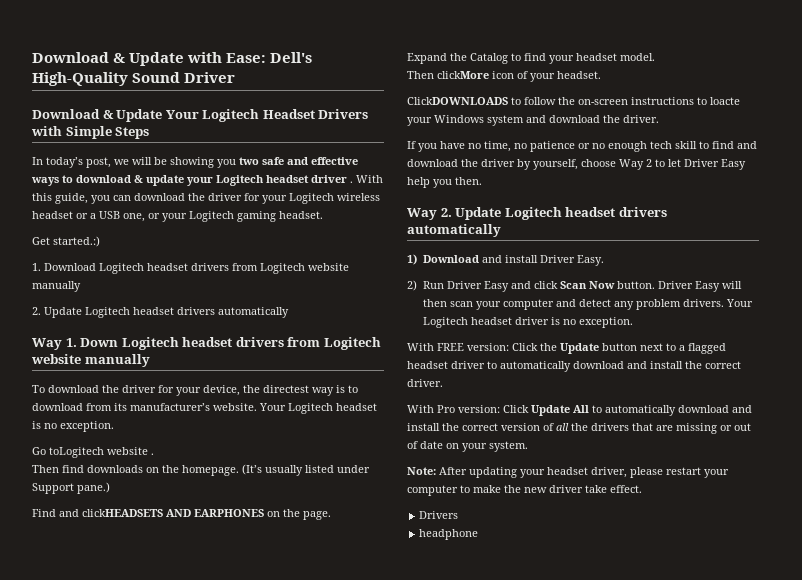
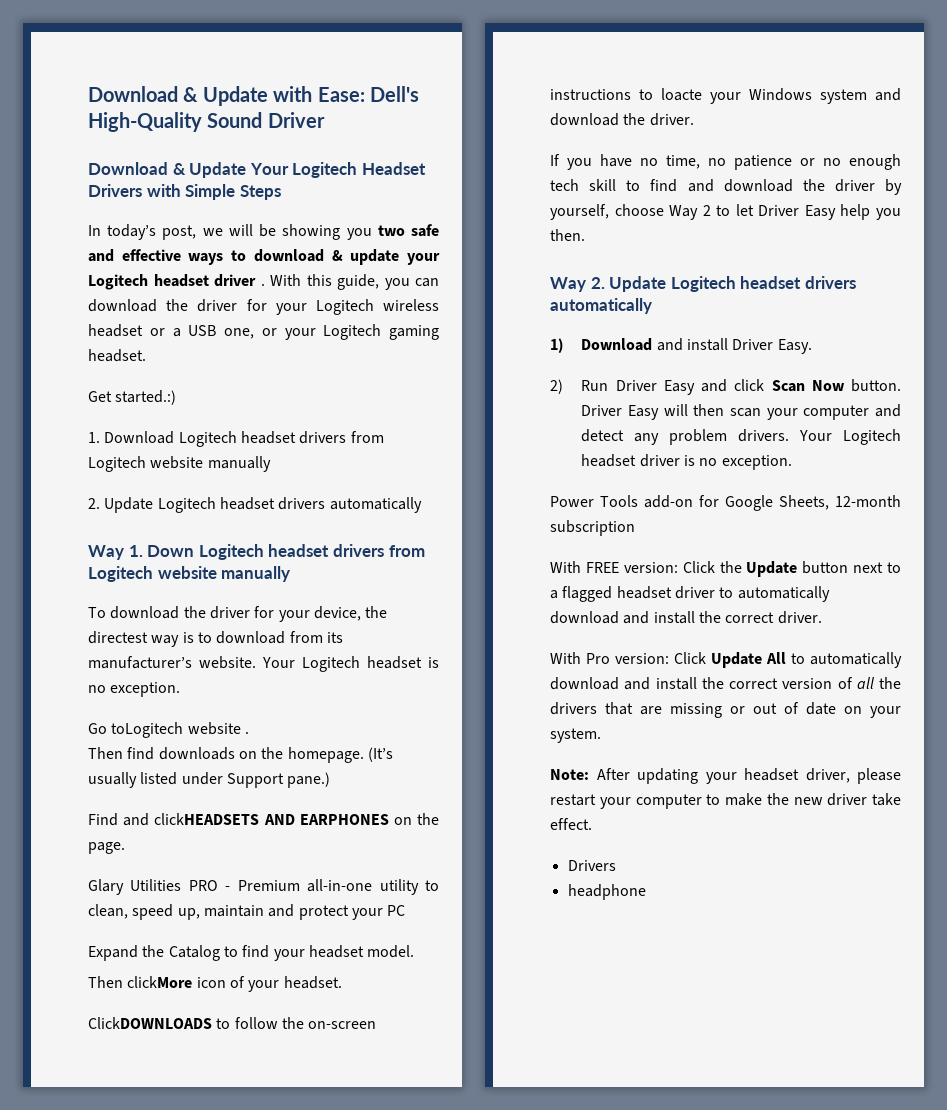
(331, 515) none -> [88,879,439,895] [88,904,406,920] // Glary Utilities PRO - Premium all-in-one utility to clean, speed up, maintain and protect your PC
(633, 322) none -> [550,495,901,511] [550,520,635,536] // Power Tools add-on for Google Sheets, 12-month subscription

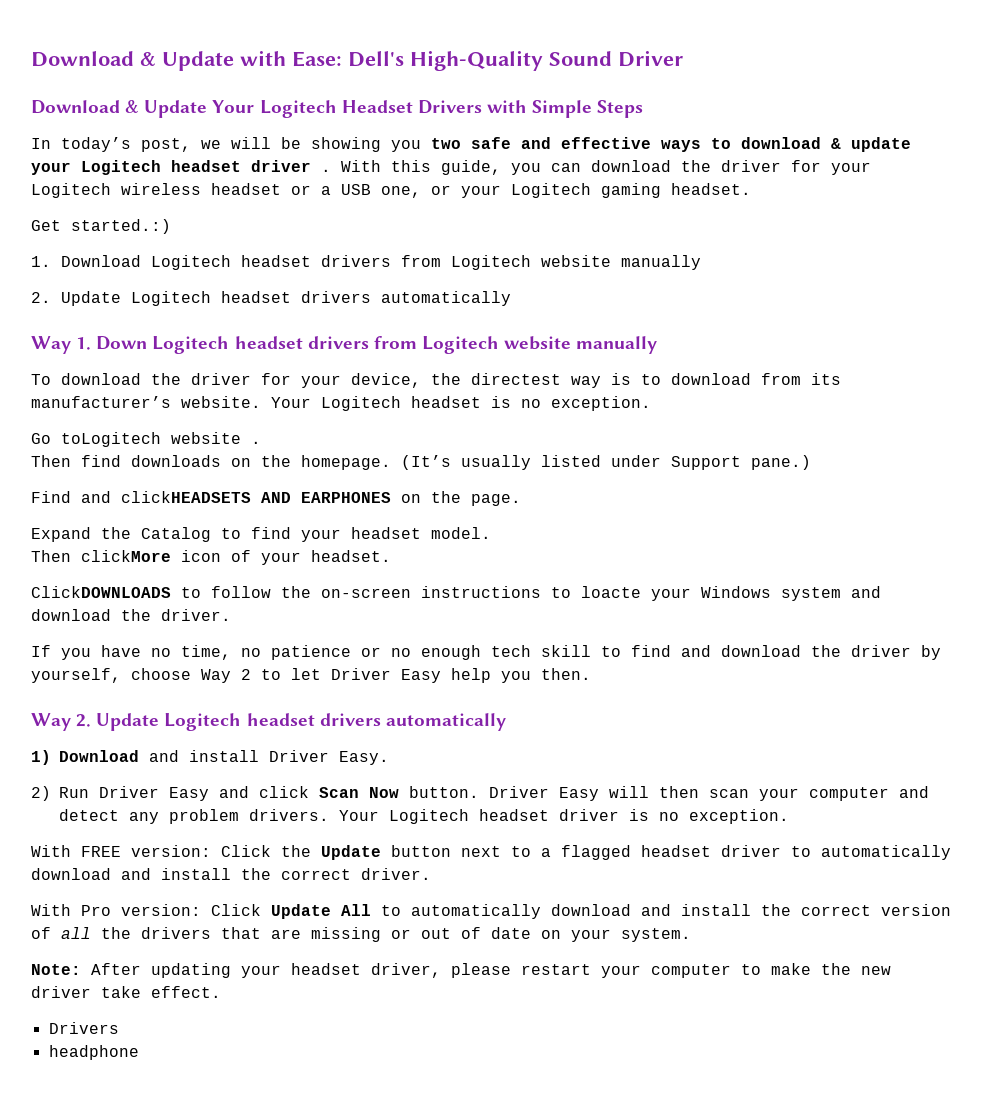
[88,879,439,895] [88,904,406,920] // Glary Utilities PRO - Premium all-in-one utility to clean, speed up, maintain and protect your PC -> (521, 500) none
[550,495,901,511] [550,520,635,536] // Power Tools add-on for Google Sheets, 12-month subscription -> (789, 816) none

